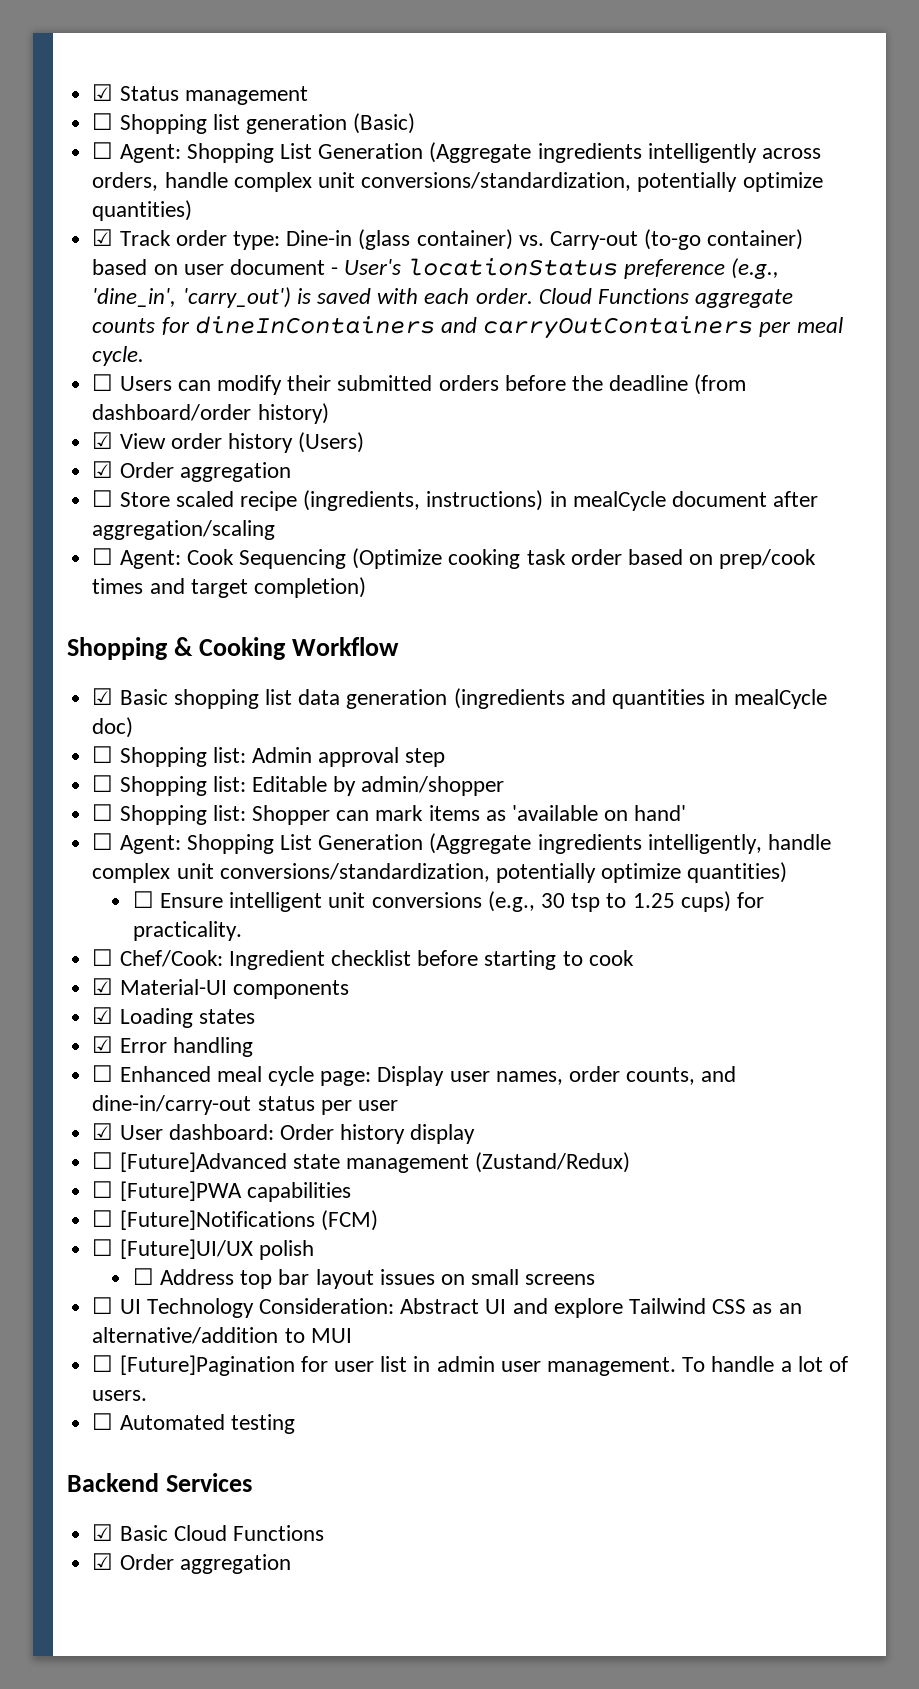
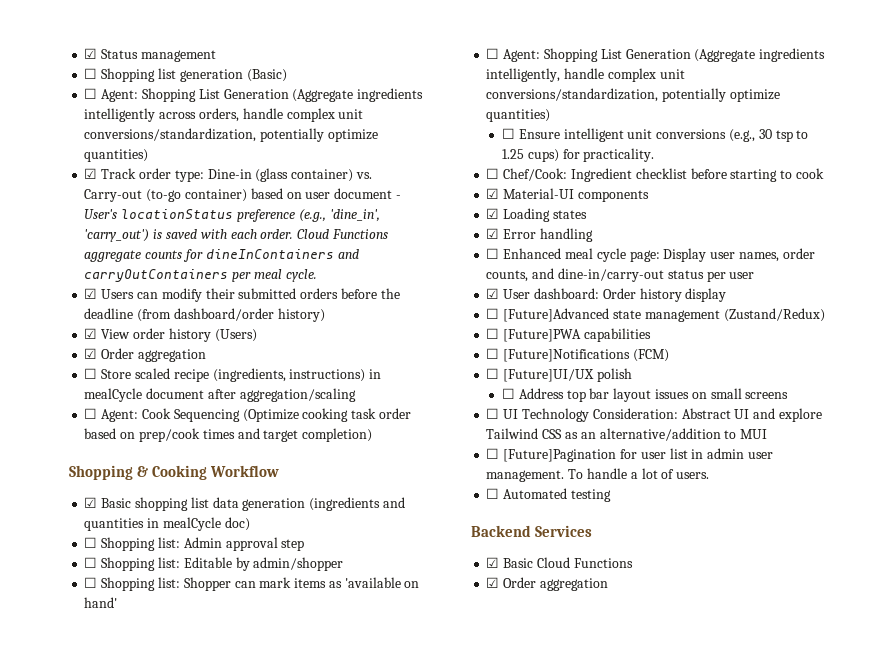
[92,374,114,391] ☐ -> [84,288,98,299] ☑

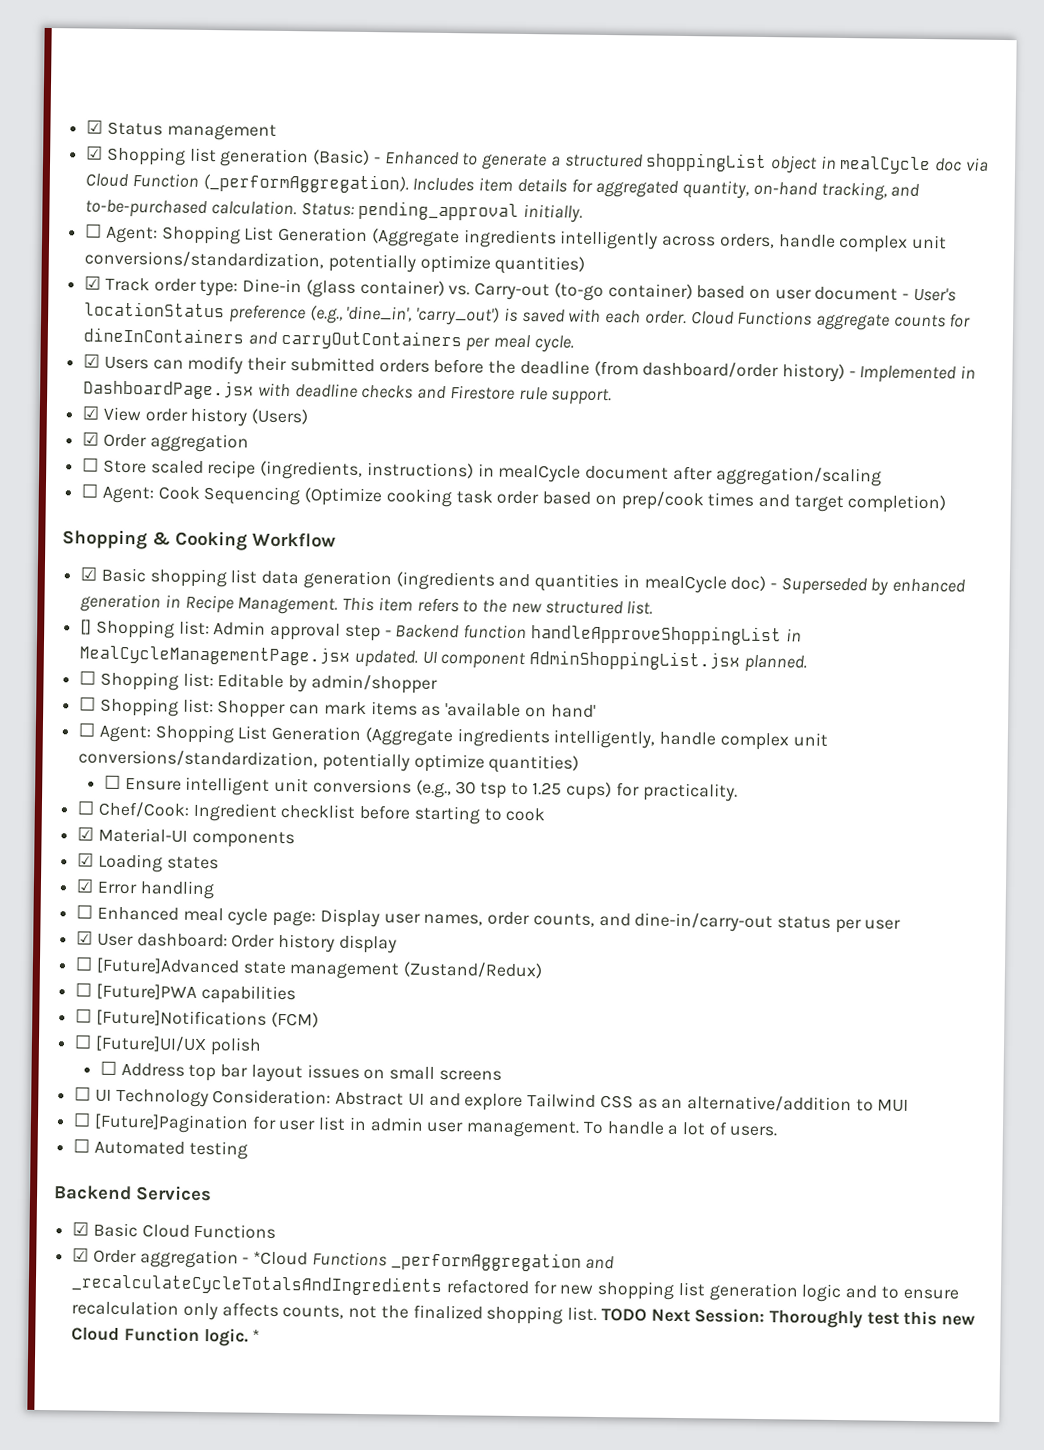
[84,68,98,79] ☐ -> [86,145,104,160] ☑
(287, 75) none -> [373,151,989,175] [85,172,920,201] [85,199,584,223] - Enhanced to generate a structured shoppingList object in mealCycle doc via Cloud Function (_performAggregation). Includes item details for aggregated quantity, on-hand tracking, and to-be-purchased calculation. Status: pending_approval initially.
(325, 315) none -> [848,365,977,384] [83,379,613,406] - Implemented in DashboardPage.jsx with deadline checks and Firestore rule support.
[84,537,98,548] // ☐ -> [769,577,966,596] [80,593,654,615] [80,619,93,635] - Superseded by enhanced generation in Recipe Management. This item refers to the new structured list. // []
(305, 545) none -> [384,624,802,646] [79,644,807,673] - Backend function handleApproveShoppingList in MealCycleManagementPage.jsx updated. UI component AdminShoppingList.jsx planned.
(608, 584) none -> [242,1251,615,1272] [71,1273,959,1303] [71,1300,976,1329] [71,1327,261,1347] - *Cloud Functions _performAggregation and _recalculateCycleTotalsAndIngredients refactored for new shopping list generation logic and to ensure recalculation only affects counts, not the finalized shopping list. TODO Next Session: Thoroughly test this new Cloud Function logic. *

